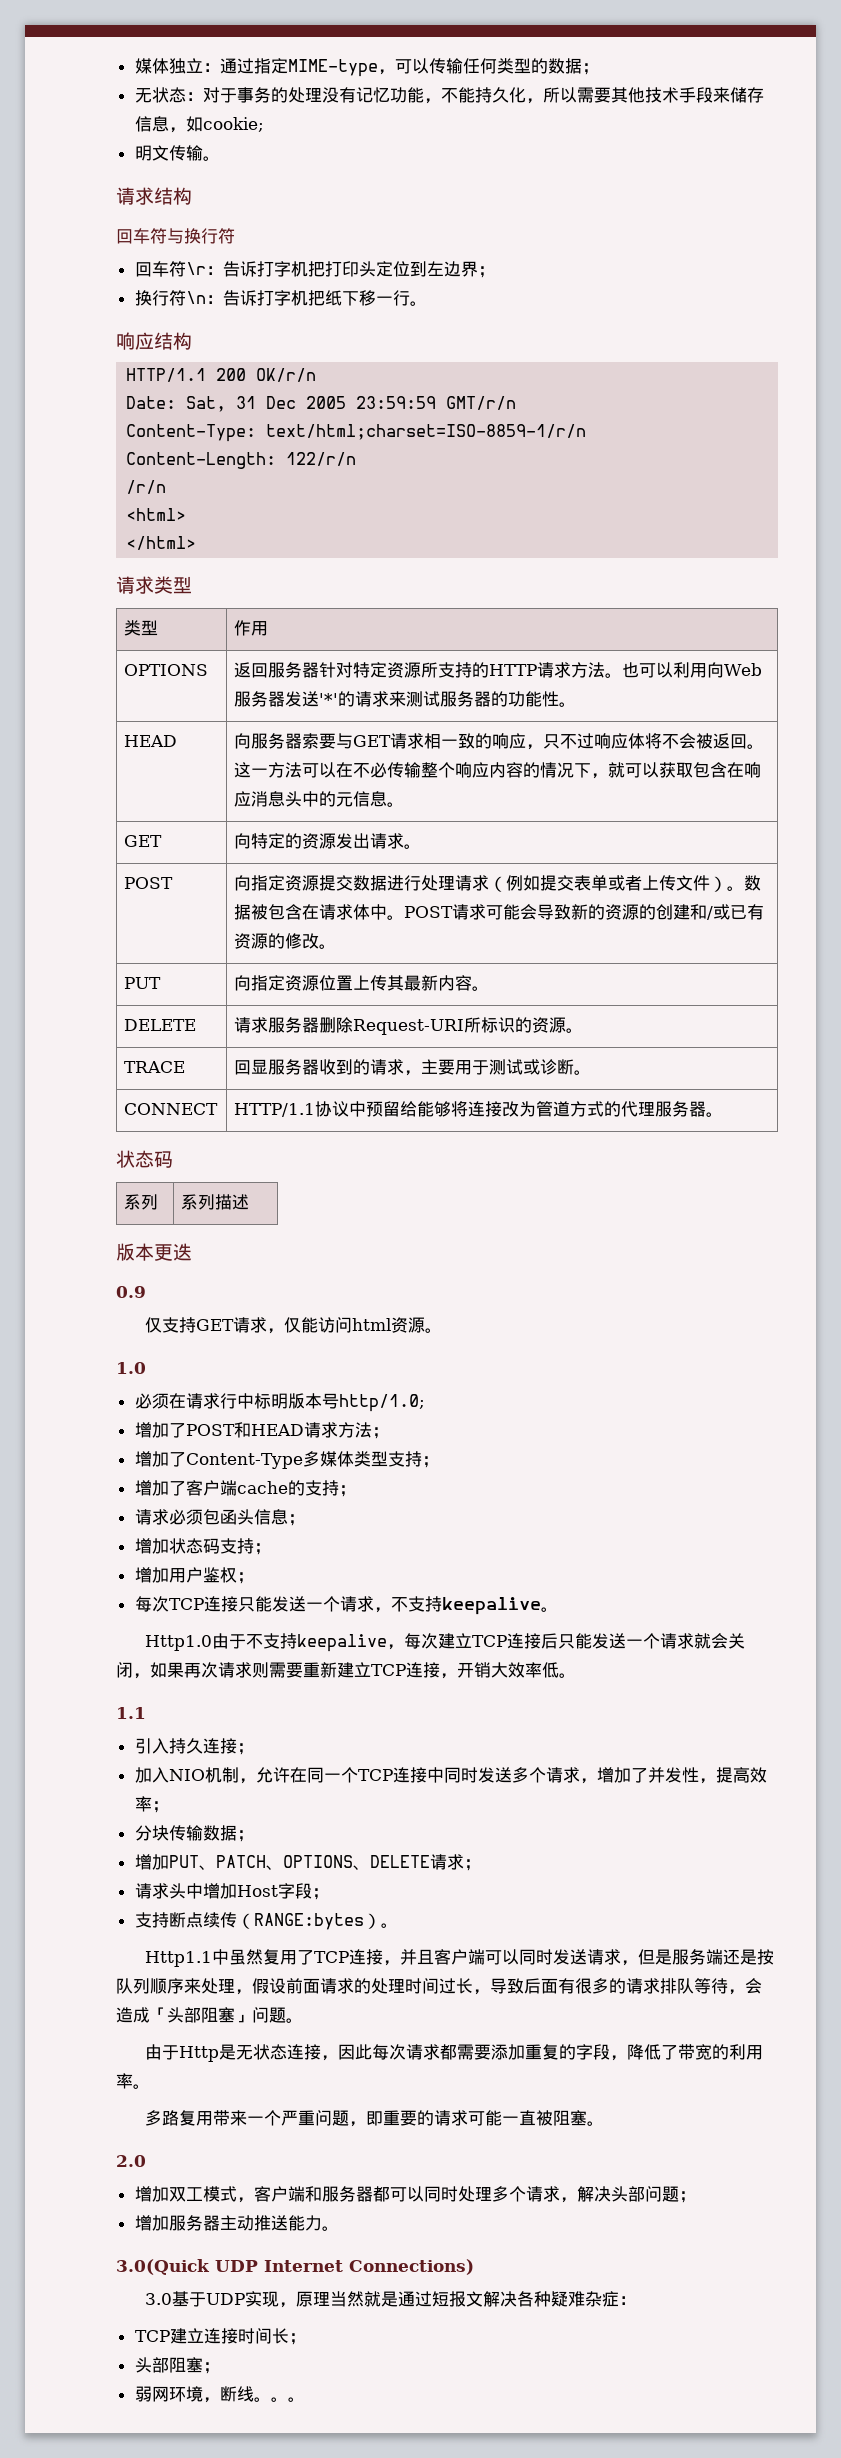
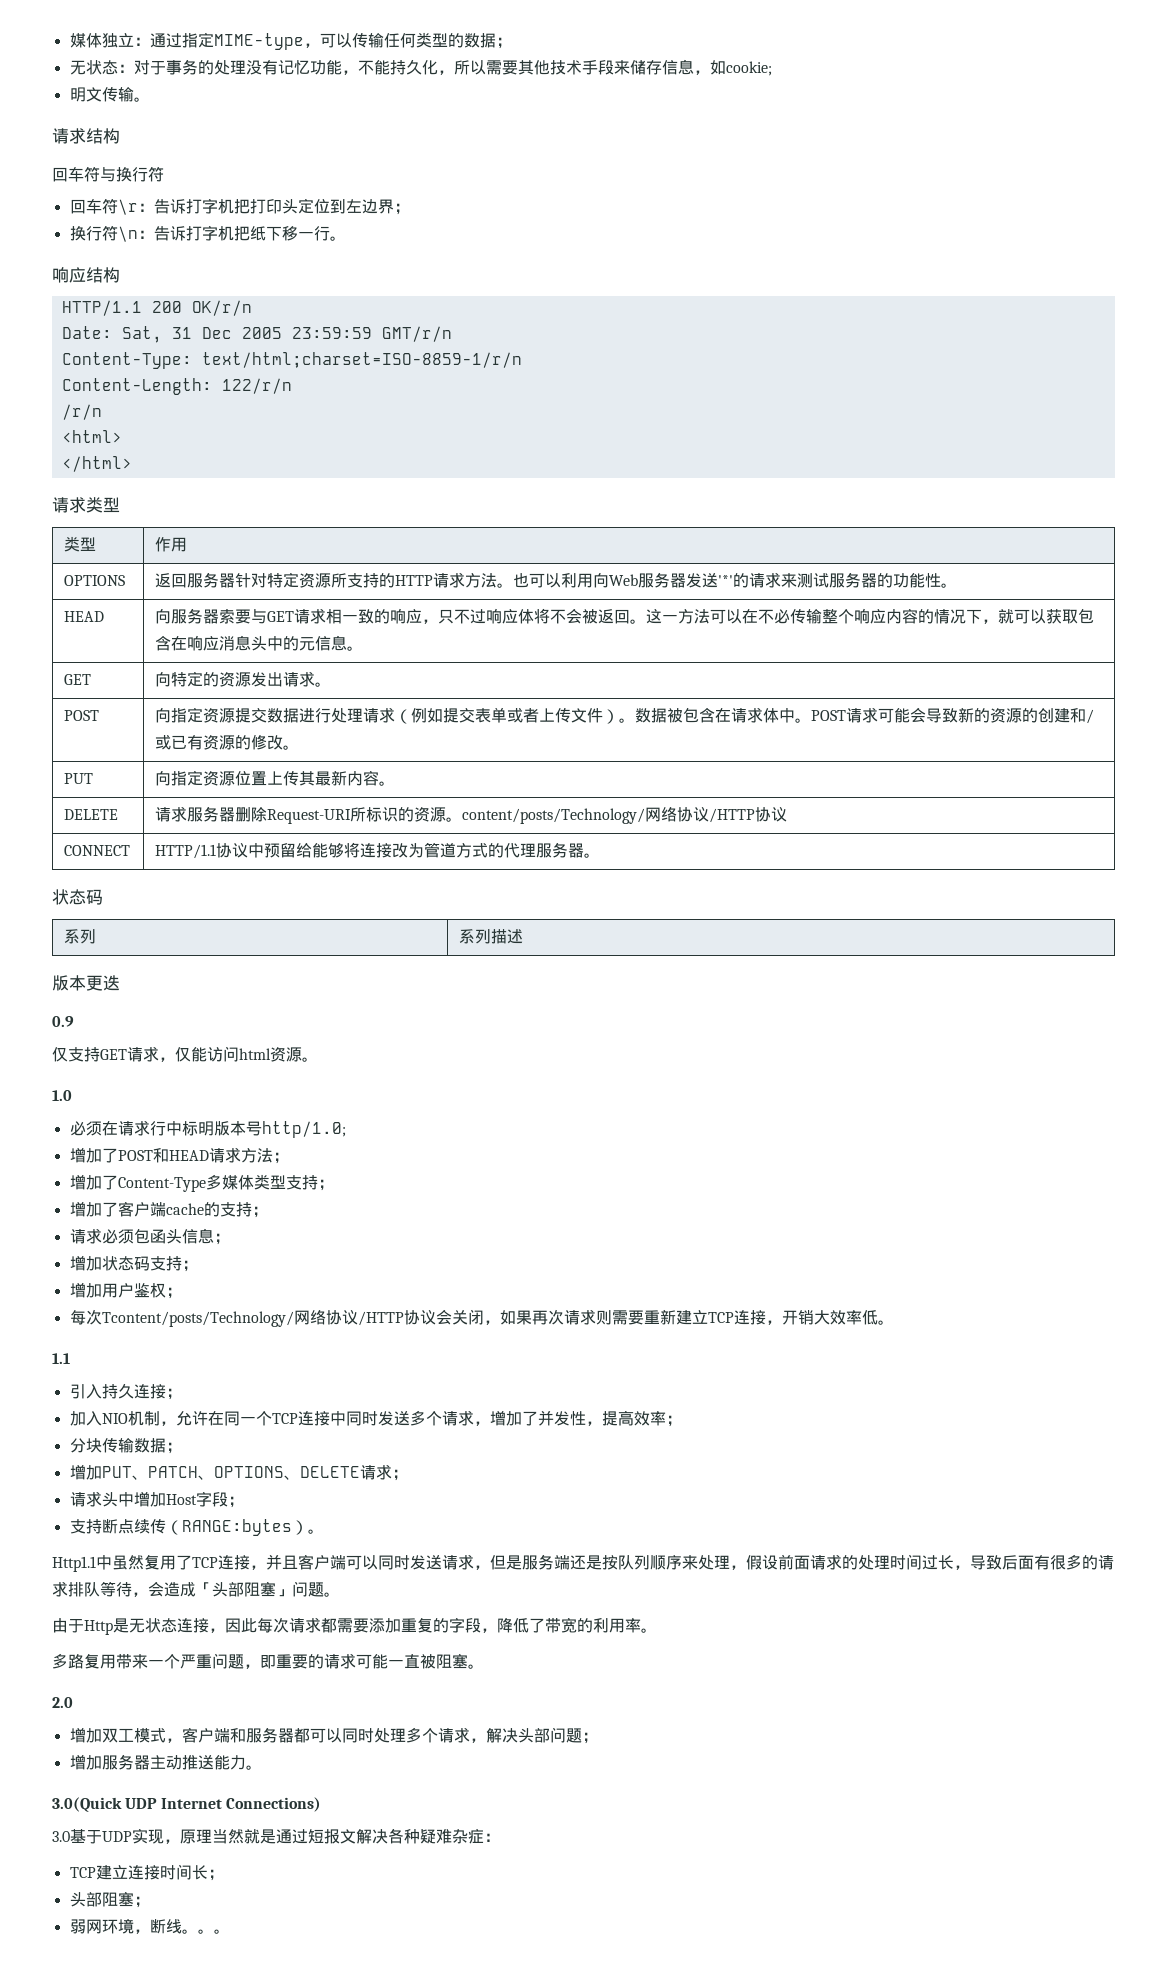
[124,1061,186,1073] [234,1059,592,1076] // TRACE | 回显服务器收到的请求，主要用于测试或诊断。 -> [462,807,788,824] content/posts/Technology/网络协议/HTTP协议
[168,1596,558,1615] [144,1633,711,1652] TCP连接只能发送一个请求，不支持keepalive。 // Http1.0由于不支持keepalive，每次建立TCP连接后只能发送一个请求就 -> [101,1310,436,1327] Tcontent/posts/Technology/网络协议/HTTP协议

